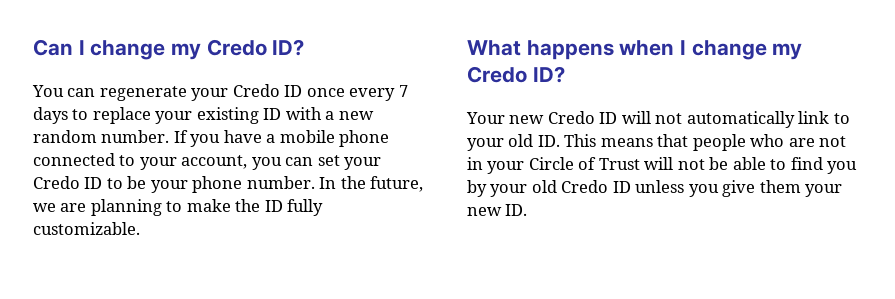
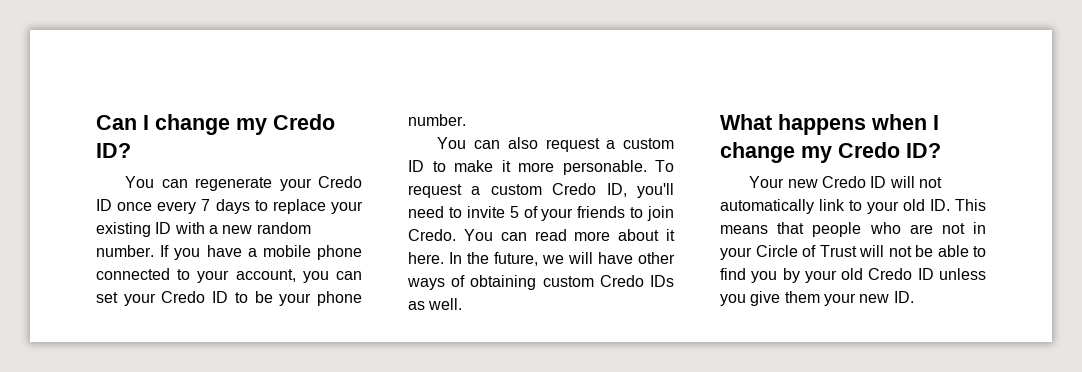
[319,176,424,192] [33,199,324,216] [33,222,140,235] In the future, we are planning to make the ID fully customizable. -> [437,137,674,152] [408,160,674,175] [408,183,674,198] [408,206,674,221] [408,229,675,241] [408,252,675,266] [407,275,674,290] [408,298,463,310] // You can also request a custom ID to make it more personable. To request a custom Credo ID, you'll need to invite 5 of your friends to join Credo. You can read more about it here. In the future, we will have other ways of obtaining custom Credo IDs as well.

